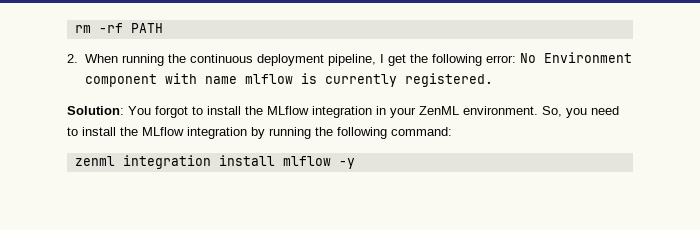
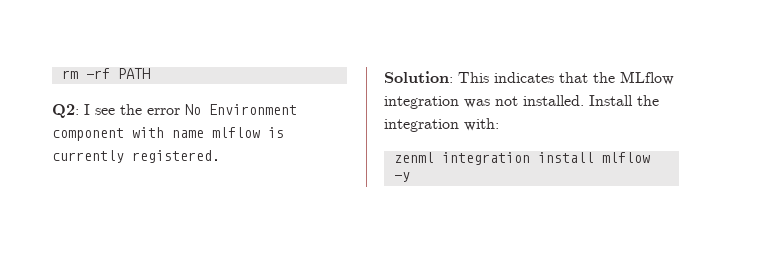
[67,54,516,66] 2. When running the continuous deployment pipeline, I get the following error: -> [52,104,180,118] Q2: I see the error
[128,106,619,118] [67,127,452,139] You forgot to install the MLflow integration in your ZenML environment. So, you need to install the MLflow integration by running the following command: -> [458,71,674,85] [384,95,659,109] [384,118,499,132] This indicates that the MLflow integration was not installed. Install the integration with:

